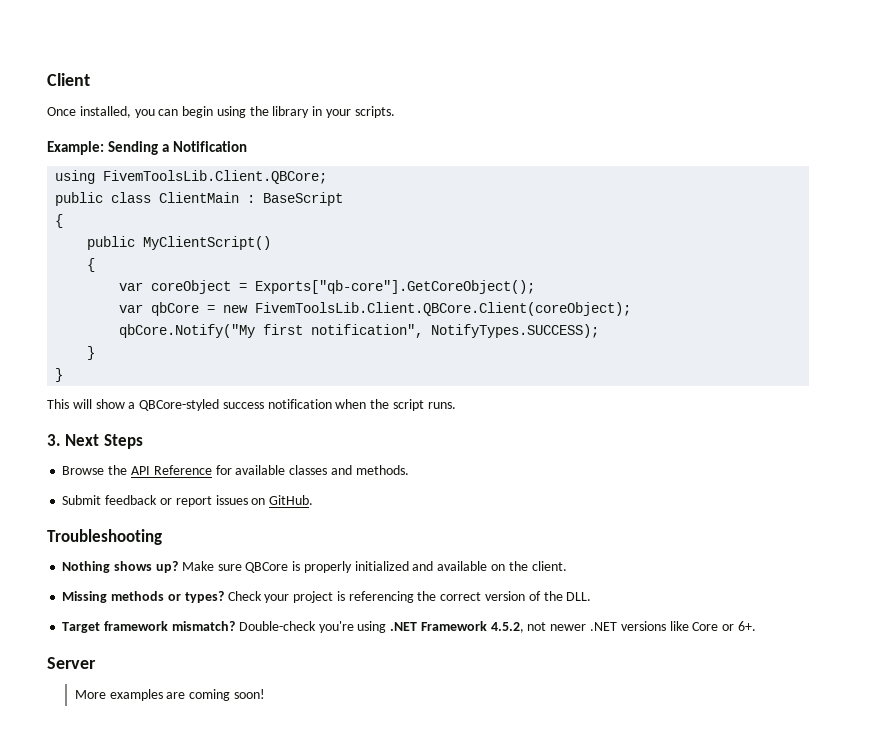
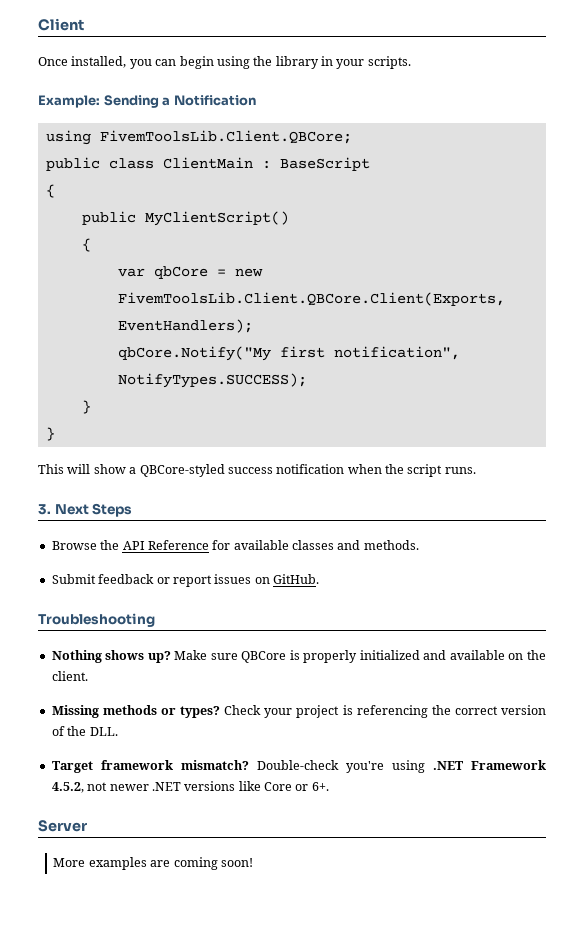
[119,280,536,294] // var coreObject = Exports["qb-core"].GetCoreObject(); -> (91, 245) none
[255,302,632,316] FivemToolsLib.Client.QBCore.Client(coreObject); -> [117,292,505,306] [117,319,253,333] FivemToolsLib.Client.QBCore.Client(Exports, EventHandlers);

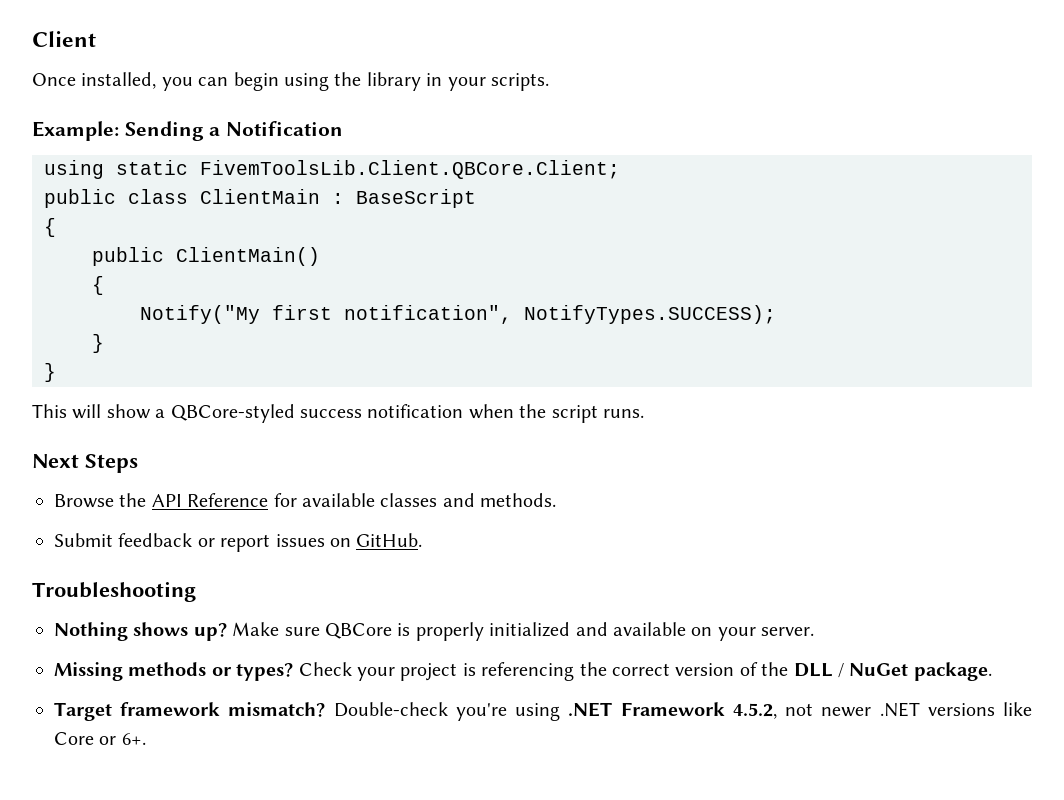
[99,130,352,144] FivemToolsLib.Client.QBCore; -> [116,160,620,179] static FivemToolsLib.Client.QBCore.Client;
[144,211,289,226] [81,238,91,252] [117,266,263,279] [117,292,505,306] [117,319,253,333] [117,346,271,361] MyClientScript() // { // var qbCore = new FivemToolsLib.Client.QBCore.Client(Exports, EventHandlers); // qbCore.Notify("My -> [176,247,320,266] [92,276,104,295] [140,305,260,324] ClientMain() // { // Notify("My
[38,504,51,515] 3. -> (644, 413) none
[526,650,546,660] [51,671,88,681] the client. -> [717,627,815,641] your server.
[89,727,118,736] DLL. -> [793,662,992,681] DLL / NuGet package.
[38,820,87,832] [53,857,253,870] // Server // More examples are coming soon! -> (146, 739) none

